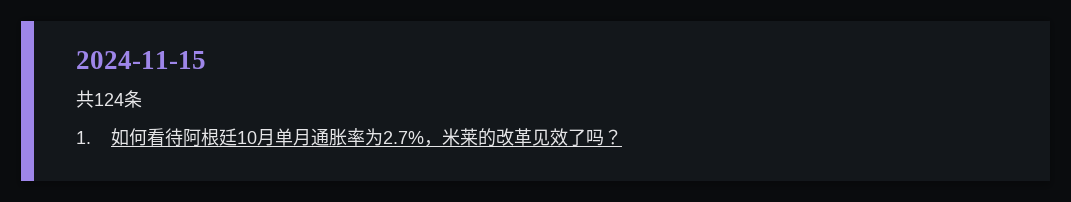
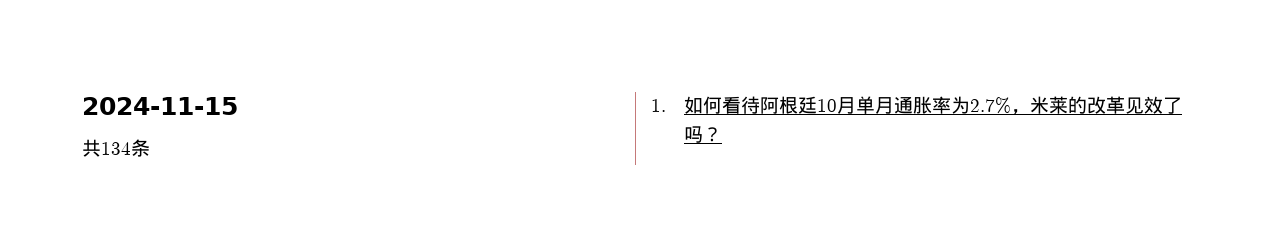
[94,93,124,106] 124 -> [101,142,131,155] 134

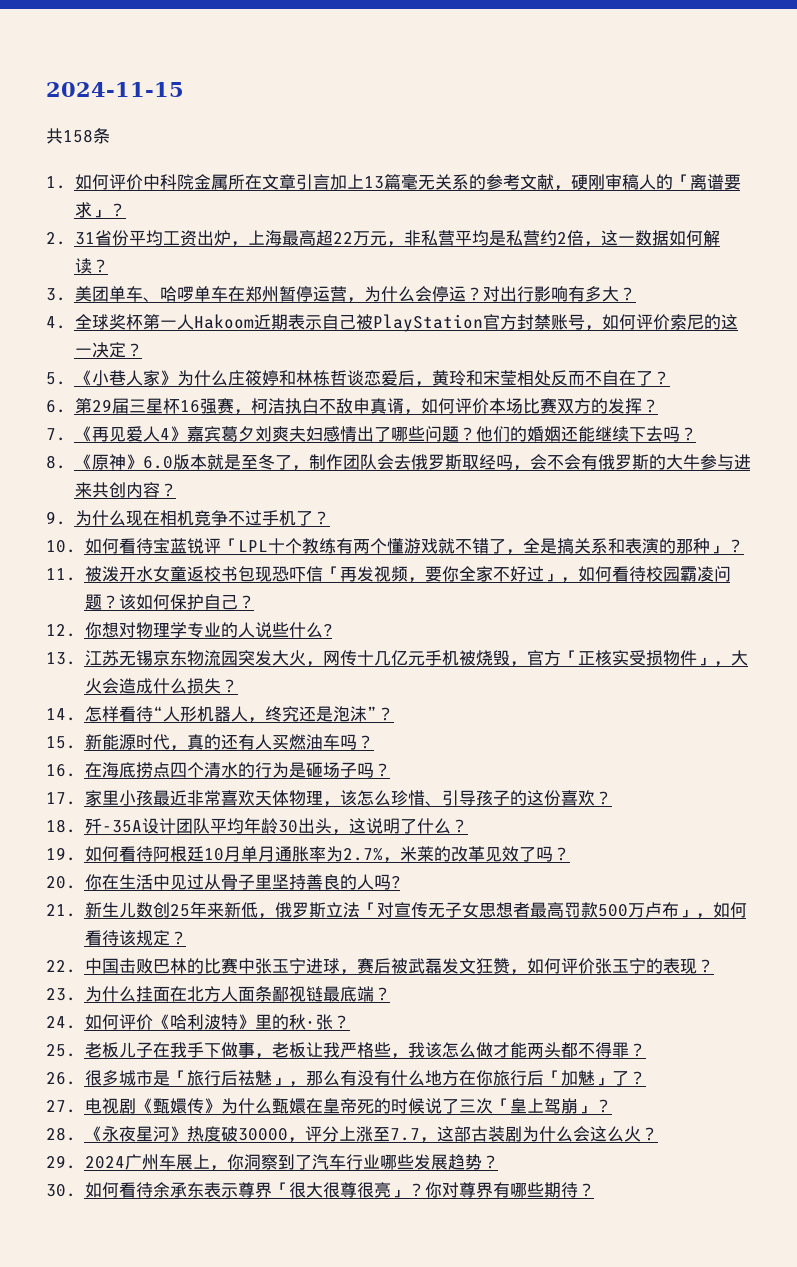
[101,142,131,155] 134 -> [63,129,93,143] 158
(722, 105) none -> [108,173,741,191] [74,202,126,218] [46,230,720,247] [74,258,109,274] [46,286,636,303] [46,314,738,332] [74,342,143,358] [46,370,670,387] [46,398,659,415] [46,426,697,442] [46,454,751,471] [74,482,177,498] [46,510,330,526] [46,538,744,555] [46,566,731,583] [84,594,255,610] [46,622,333,638] [46,650,748,667] [84,678,238,694] [46,706,394,723] [46,734,374,751] [46,762,391,778] [46,790,612,807] [46,817,468,835] [46,846,119,862] 评价中科院金属所在文章引言加上13篇毫无关系的参考文献，硬刚审稿人的「离谱要求」？ // 2. 31省份平均工资出炉，上海最高超22万元，非私营平均是私营约2倍，这一数据如何解读？ // 3.美团单车、哈啰单车在郑州暂停运营，为什么会停运？对出行影响有多大？ // 4.全球奖杯第一人Hakoom近期表示自己被PlayStation官方封禁账号，如何评价索尼的这一决定？ // 5.《小巷人家》为什么庄筱婷和林栋哲谈恋爱后，黄玲和宋莹相处反而不自在了？ // 6.第29届三星杯16强赛，柯洁执白不敌申真谞，如何评价本场比赛双方的发挥？ // 7.《再见爱人4》嘉宾葛夕刘爽夫妇感情出了哪些问题？他们的婚姻还能继续下去吗？ // 8.《原神》6.0版本就是至冬了，制作团队会去俄罗斯取经吗，会不会有俄罗斯的大牛参与进来共创内容？ // 9.为什么现在相机竞争不过手机了？ // 10.如何看待宝蓝锐评「LPL十个教练有两个懂游戏就不错了，全是搞关系和表演的那种」？ // 11.被泼开水女童返校书包现恐吓信「再发视频，要你全家不好过」，如何看待校园霸凌问题？该如何保护自己？ // 12.你想对物理学专业的人说些什么? // 13.江苏无锡京东物流园突发大火，网传十几亿元手机被烧毁，官方「正核实受损物件」，大火会造成什么损失？ // 14.怎样看待“人形机器人，终究还是泡沫”？ // 15.新能源时代，真的还有人买燃油车吗？ // 16.在海底捞点四个清水的行为是砸场子吗？ // 17.家里小孩最近非常喜欢天体物理，该怎么珍惜、引导孩子的这份喜欢？ // 18.歼-35A设计团队平均年龄30出头，这说明了什么？ // 19.如何
(722, 134) none -> [46,874,401,890] [46,901,747,919] [84,930,187,946] [46,958,714,975] [46,986,391,1002] [46,1014,350,1030] [46,1042,646,1059] [46,1070,646,1087] [46,1098,612,1114] [46,1126,658,1143] [46,1154,499,1171] [46,1182,595,1198] // 20.你在生活中见过从骨子里坚持善良的人吗? // 21.新生儿数创25年来新低，俄罗斯立法「对宣传无子女思想者最高罚款500万卢布」，如何看待该规定？ // 22.中国击败巴林的比赛中张玉宁进球，赛后被武磊发文狂赞，如何评价张玉宁的表现？ // 23.为什么挂面在北方人面条鄙视链最底端？ // 24.如何评价《哈利波特》里的秋·张？ // 25.老板儿子在我手下做事，老板让我严格些，我该怎么做才能两头都不得罪？ // 26.很多城市是「旅行后祛魅」，那么有没有什么地方在你旅行后「加魅」了？ // 27.电视剧《甄嬛传》为什么甄嬛在皇帝死的时候说了三次「皇上驾崩」？ // 28.《永夜星河》热度破30000，评分上涨至7.7，这部古装剧为什么会这么火？ // 29. 2024广州车展上，你洞察到了汽车行业哪些发展趋势？ // 30.如何看待余承东表示尊界「很大很尊很亮」？你对尊界有哪些期待？

